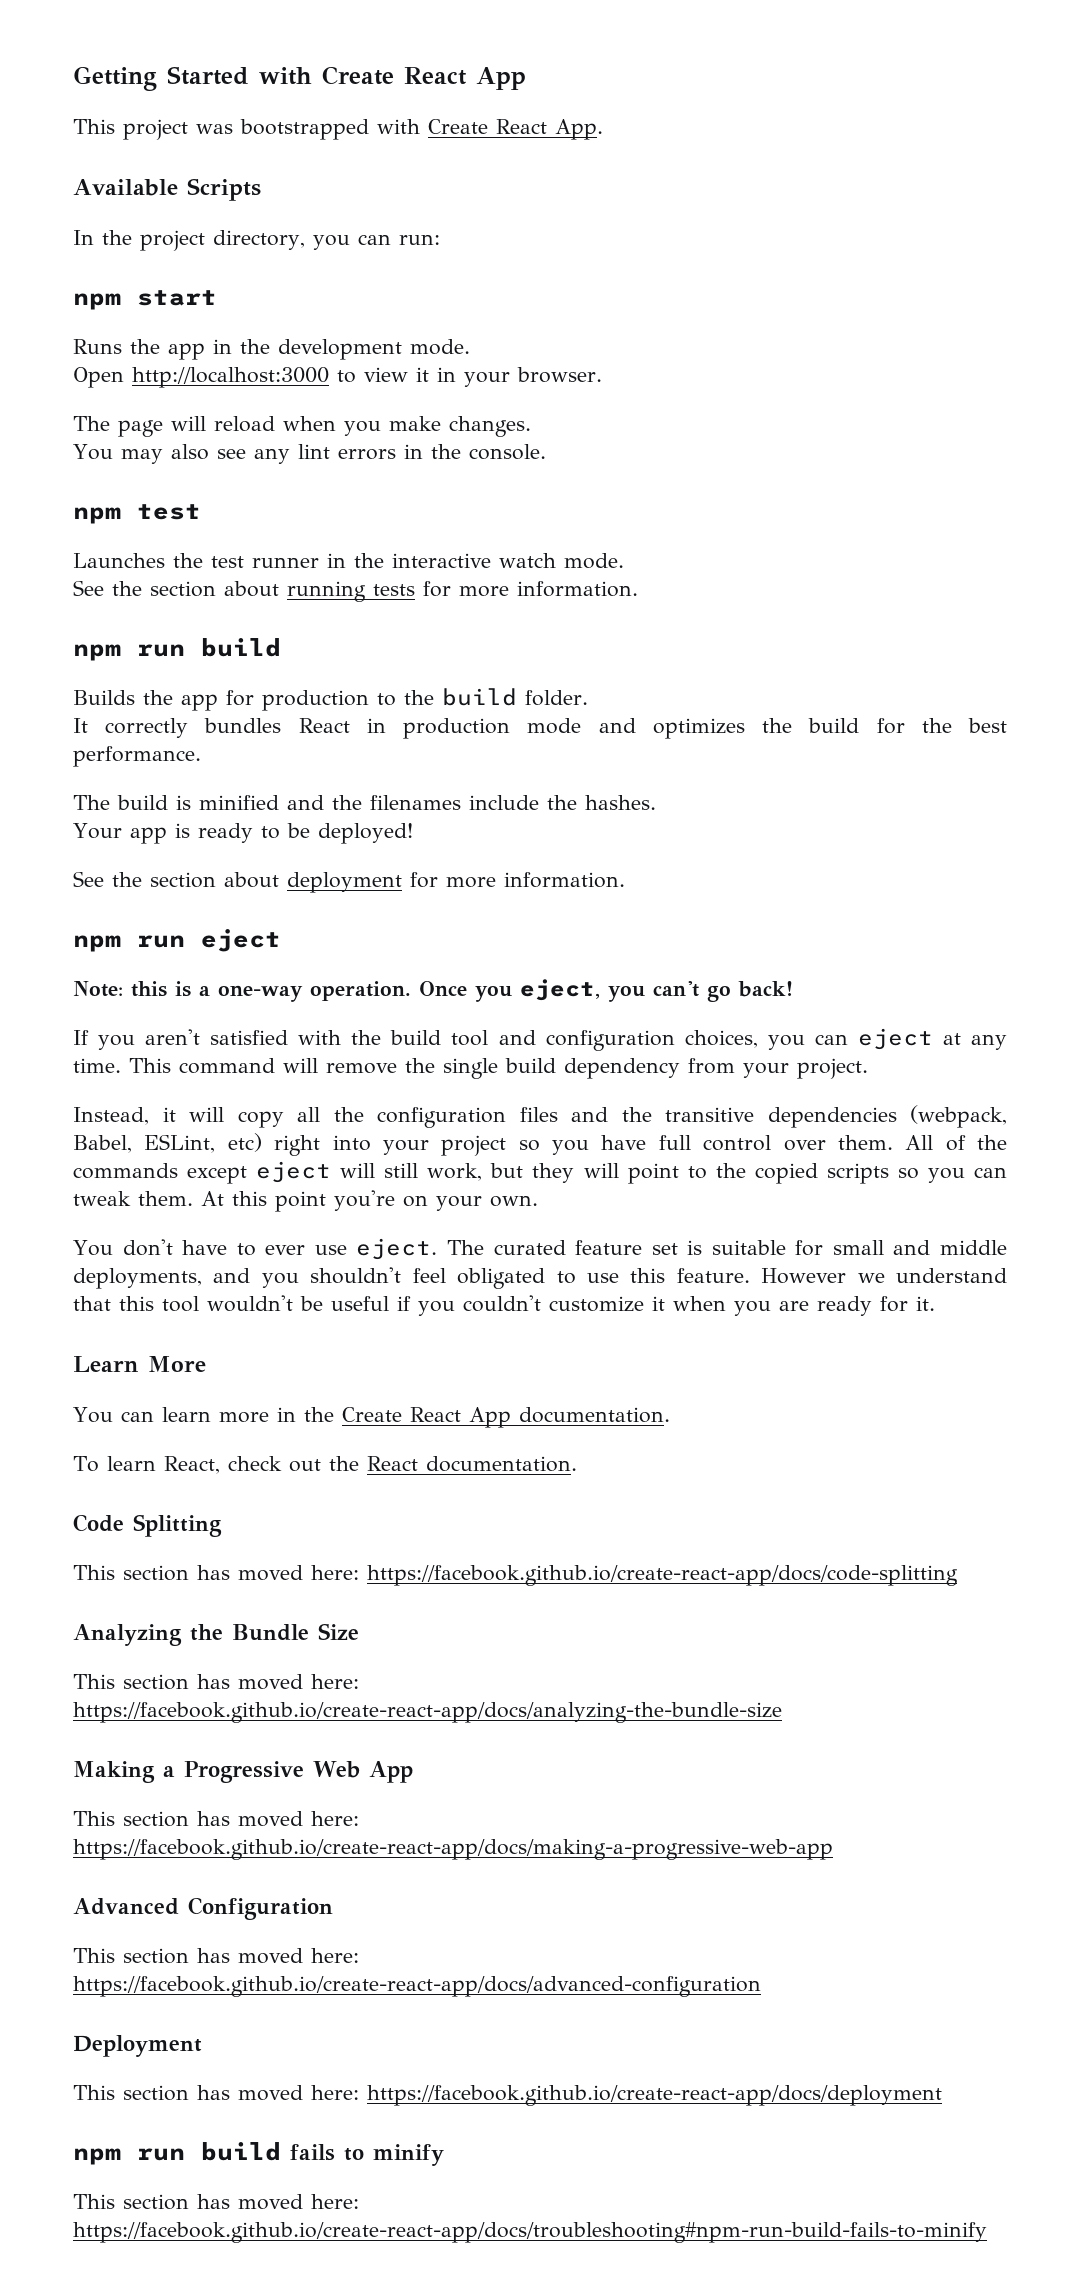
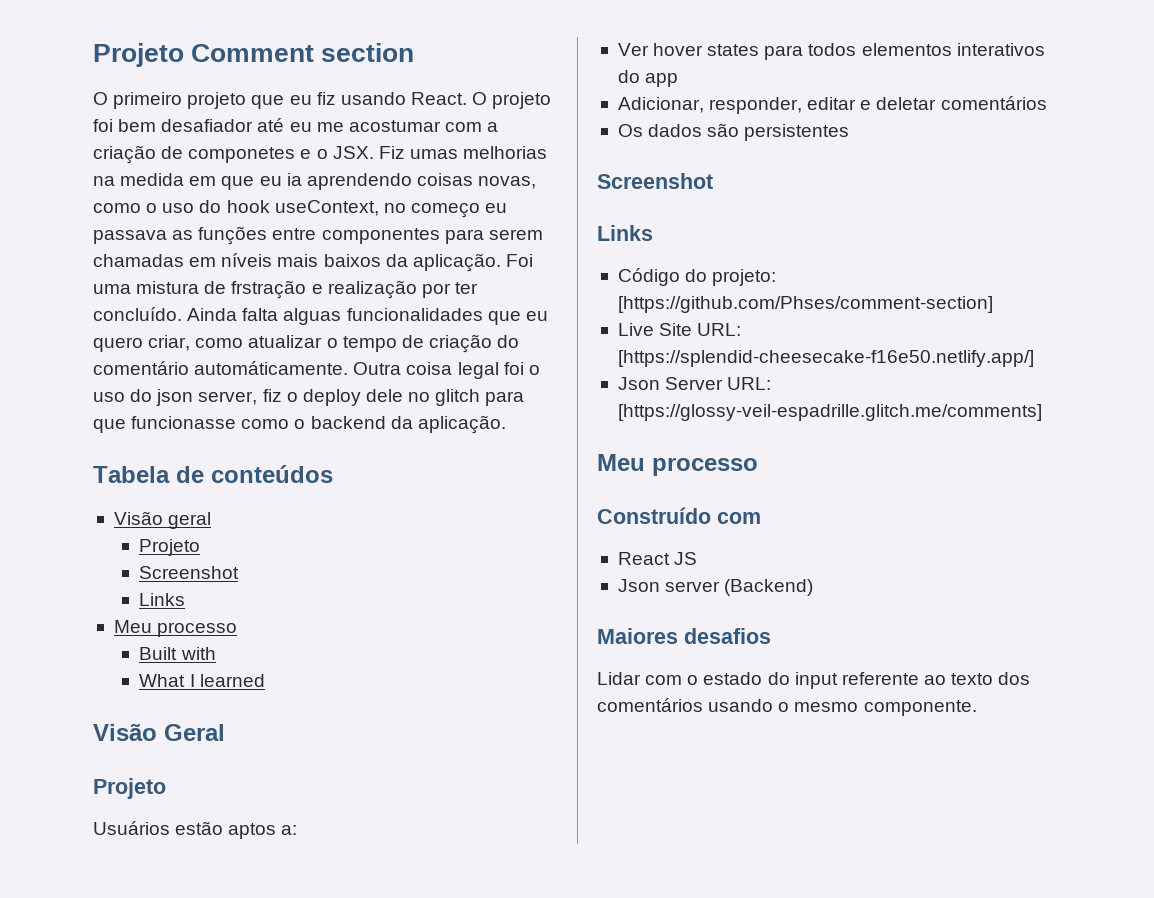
[73,66,526,91] [73,119,603,140] [73,178,261,201] [73,230,440,251] [73,290,217,310] [73,339,470,360] [73,367,602,388] [73,416,531,437] [73,444,546,464] [73,504,201,524] [73,553,624,569] [73,580,638,602] [73,638,281,661] [73,688,588,711] [73,718,1008,739] [73,746,201,767] [73,795,656,810] [73,823,413,844] [73,871,625,893] [73,929,281,952] [73,979,793,1002] [73,1028,1008,1051] [73,1058,868,1079] [73,1105,1007,1128] [73,1133,1007,1156] [73,1161,1007,1184] [73,1190,538,1212] [73,1238,1007,1260] [73,1267,1007,1289] [73,1295,935,1316] [73,1356,206,1372] [73,1407,670,1428] [73,1456,577,1474] [73,1514,222,1537] [73,1565,958,1586] [73,1623,359,1646] [73,1674,359,1690] [73,1702,782,1723] [73,1761,413,1783] [73,1811,359,1827] [73,1839,833,1860] [73,1897,333,1920] [73,1948,359,1964] [73,1976,761,1997] [73,2035,202,2057] [73,2085,942,2106] [73,2142,444,2166] [73,2194,359,2210] [73,2222,987,2243] Getting Started with Create React App // This project was bootstrapped with Create React App. // Available Scripts // In the project directory, you can run: // npm start // Runs the app in the development mode. // Open http://localhost:3000 to view it in your browser. // The page will reload when you make changes. // You may also see any lint errors in the console. // npm test // Launches the test runner in the interactive watch mode. // See the section about running tests for more information. // npm run build // Builds the app for production to the build folder. // It correctly bundles React in production mode and optimizes the build for the best performance. // The build is minified and the filenames include the hashes. // Your app is ready to be deployed! // See the section about deployment for more information. // npm run eject // Note: this is a one-way operation. Once you eject, you can't go back! // If you aren't satisfied with the build tool and configuration choices, you can eject at any time. This command will remove the single build dependency from your project. // Instead, it will copy all the configuration files and the transitive dependencies (webpack, Babel, ESLint, etc) right into your project so you have full control over them. All of the commands except eject will still work, but they will point to the copied scripts so you can tweak them. At this point you're on your own. // You don't have to ever use eject. The curated feature set is suitable for small and middle deployments, and you shouldn't feel obligated to use this feature. However we understand that this tool wouldn't be useful if you couldn't customize it when you are ready for it. // Learn More // You can learn more in the Create React App documentation. // To learn React, check out the React documentation. // Code Splitting // This section has moved here: https://facebook.github.io/create-react-app/docs/code-splitting // Analyzing the Bundle Size // This section has moved here: https://facebook.github.io/create-react-app/docs/analyzing-the-bundle-size // Making a Progressive Web App // This section has moved here: https://facebook.github.io/create-react-app/docs/making-a-progressive-web-app // Advanced Configuration // This section has moved here: https://facebook.github.io/create-react-app/docs/advanced-configuration // Deployment // This section has moved here: https://facebook.github.io/create-react-app/docs/deployment // npm run build fails to minify // This section has moved here: https://facebook.github.io/create-react-app/docs/troubleshooting#npm-run-build-fails-to-minify -> [93,43,415,67] [93,92,552,109] [93,118,499,132] [93,145,548,164] [93,173,537,190] [93,200,508,218] [93,226,543,245] [93,253,533,272] [93,280,478,299] [93,307,548,325] [93,334,520,353] [93,361,540,379] [93,389,525,406] [93,415,506,434] [93,465,333,483] [113,511,212,529] [139,539,201,556] [139,566,240,579] [139,593,186,606] [113,620,238,637] [139,647,216,660] [139,674,265,687] [93,723,225,741] [93,778,166,799] [93,821,298,839] [617,43,1045,60] [617,70,679,87] [617,96,1047,114] [617,123,850,141] [597,173,713,189] [597,225,653,241] [617,268,777,286] [617,296,993,313] [617,323,742,336] [617,350,1034,367] [617,377,772,390] [617,404,1042,421] [597,454,758,476] [597,507,761,524] [617,552,698,565] [617,579,814,596] [597,628,771,644] [597,672,1031,689] [597,698,977,716] Projeto Comment section // O primeiro projeto que eu fiz usando React. O projeto foi bem desafiador até eu me acostumar com a criação de componetes e o JSX. Fiz umas melhorias na medida em que eu ia aprendendo coisas novas, como o uso do hook useContext, no começo eu passava as funções entre componentes para serem chamadas em níveis mais baixos da aplicação. Foi uma mistura de frstração e realização por ter concluído. Ainda falta alguas funcionalidades que eu quero criar, como atualizar o tempo de criação do comentário automáticamente. Outra coisa legal foi o uso do json server, fiz o deploy dele no glitch para que funcionasse como o backend da aplicação. // Tabela de conteúdos // Visão geral // Projeto // Screenshot // Links // Meu processo // Built with // What I learned // Visão Geral // Projeto // Usuários estão aptos a: // Ver hover states para todos elementos interativos do app // Adicionar, responder, editar e deletar comentários // Os dados são persistentes // Screenshot // Links // Código do projeto: [https://github.com/Phses/comment-section] // Live Site URL: [https://splendid-cheesecake-f16e50.netlify.app/] // Json Server URL: [https://glossy-veil-espadrille.glitch.me/comments] // Meu processo // Construído com // React JS // Json server (Backend) // Maiores desafios // Lidar com o estado do input referente ao texto dos comentários usando o mesmo componente.

